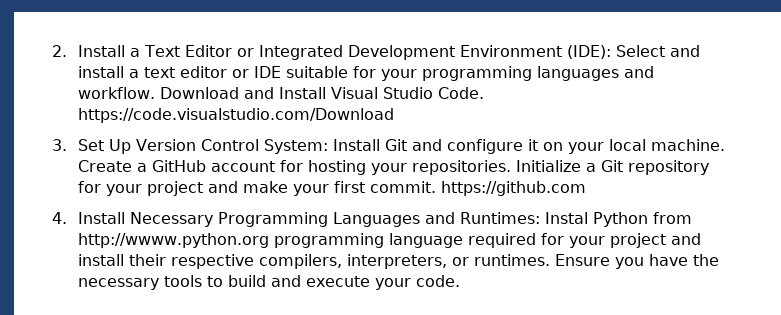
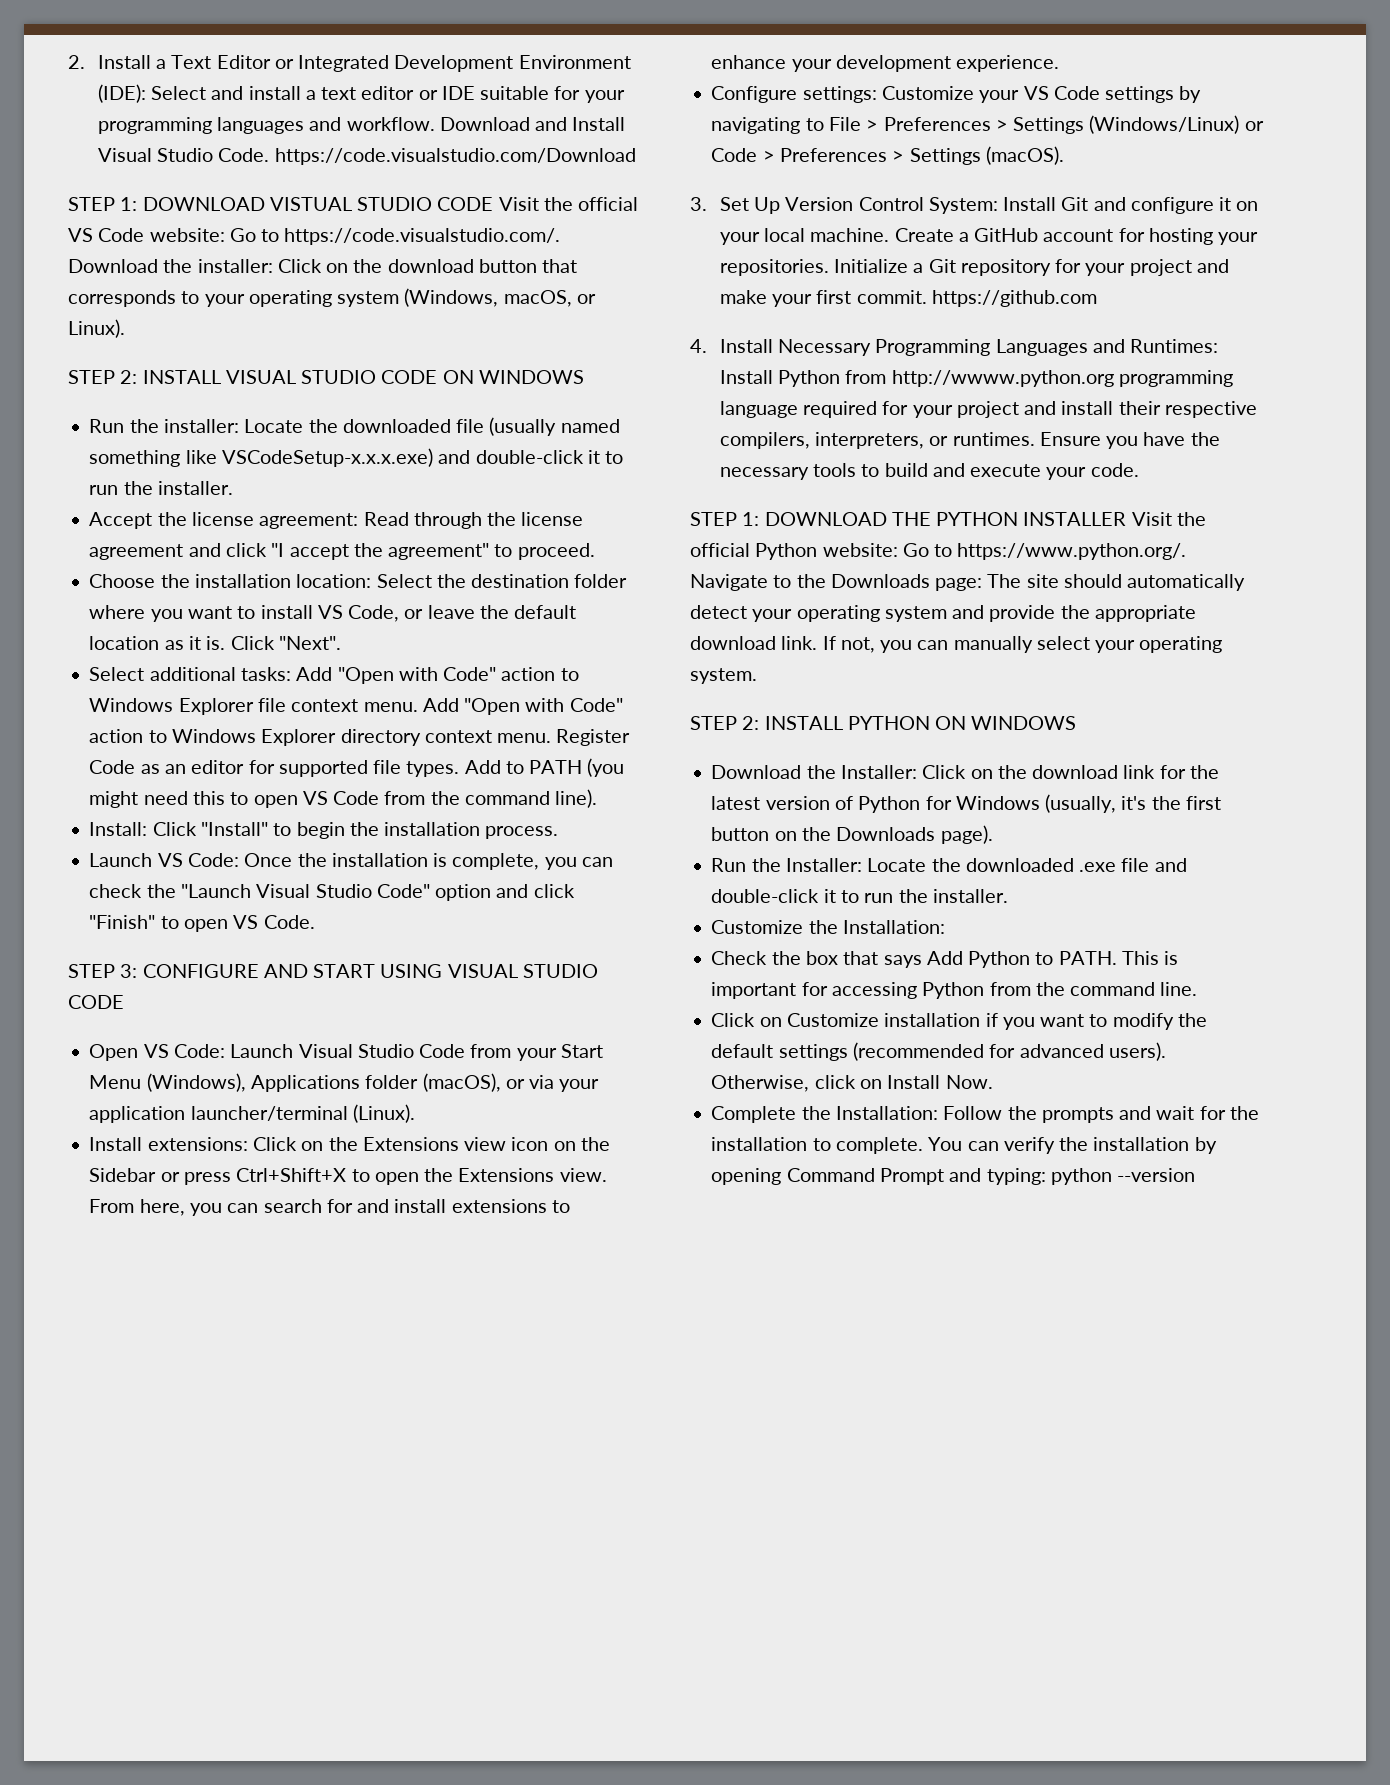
(394, 115) none -> [68,197,639,211] [68,228,561,245] [68,259,578,273] [68,288,596,307] [68,319,125,338] [68,370,584,384] [89,417,620,436] [89,448,624,467] [89,481,233,495] [89,512,584,529] [89,543,595,560] [89,574,628,588] [89,605,577,622] [89,636,341,650] [89,667,579,684] [89,698,623,715] [89,729,631,746] [89,758,625,777] [89,789,598,808] [89,822,559,839] [89,853,613,870] [89,884,575,901] [89,915,315,932] [68,964,598,978] [68,995,124,1009] [89,1044,603,1061] [89,1073,600,1092] [89,1104,415,1123] [89,1137,610,1151] [89,1168,607,1185] [89,1199,570,1216] [711,55,1060,72] [711,86,1202,103] [711,115,1264,134] [711,146,1064,165] // STEP 1: DOWNLOAD VISTUAL STUDIO CODE Visit the official VS Code website: Go to https://code.visualstudio.com/. Download the installer: Click on the download button that corresponds to your operating system (Windows, macOS, or Linux). // STEP 2: INSTALL VISUAL STUDIO CODE ON WINDOWS // Run the installer: Locate the downloaded file (usually named something like VSCodeSetup-x.x.x.exe) and double-click it to run the installer. // Accept the license agreement: Read through the license agreement and click "I accept the agreement" to proceed. // Choose the installation location: Select the destination folder where you want to install VS Code, or leave the default location as it is. Click "Next". // Select additional tasks: Add "Open with Code" action to Windows Explorer file context menu. Add "Open with Code" action to Windows Explorer directory context menu. Register Code as an editor for supported file types. Add to PATH (you might need this to open VS Code from the command line). // Install: Click "Install" to begin the installation process. // Launch VS Code: Once the installation is complete, you can check the "Launch Visual Studio Code" option and click "Finish" to open VS Code. // STEP 3: CONFIGURE AND START USING VISUAL STUDIO CODE // Open VS Code: Launch Visual Studio Code from your Start Menu (Windows), Applications folder (macOS), or via your application launcher/terminal (Linux). // Install extensions: Click on the Extensions view icon on the Sidebar or press Ctrl+Shift+X to open the Extensions view. From here, you can search for and install extensions to enhance your development experience. // Configure settings: Customize your VS Code settings by navigating to File > Preferences > Settings (Windows/Linux) or Code > Preferences > Settings (macOS).
[544,212,588,224] Instal -> [719,370,773,384] Install
(460, 281) none -> [690,512,1206,526] [690,543,1187,560] [690,574,1246,591] [690,605,1196,622] [690,636,1223,653] [690,668,757,684] [690,716,1077,730] [711,765,1219,779] [711,794,1221,813] [711,825,993,844] [711,858,1187,872] [711,889,1008,903] [711,920,945,934] [711,951,1179,968] [711,982,1198,999] [711,1013,1207,1030] [711,1042,1166,1061] [711,1075,993,1092] [711,1106,1259,1123] [711,1137,1217,1154] [711,1168,1196,1185] // STEP 1: DOWNLOAD THE PYTHON INSTALLER Visit the official Python website: Go to https://www.python.org/. Navigate to the Downloads page: The site should automatically detect your operating system and provide the appropriate download link. If not, you can manually select your operating system. // STEP 2: INSTALL PYTHON ON WINDOWS // Download the Installer: Click on the download link for the latest version of Python for Windows (usually, it's the first button on the Downloads page). // Run the Installer: Locate the downloaded .exe file and double-click it to run the installer. // Customize the Installation: // Check the box that says Add Python to PATH. This is important for accessing Python from the command line. // Click on Customize installation if you want to modify the default settings (recommended for advanced users). Otherwise, click on Install Now. // Complete the Installation: Follow the prompts and wait for the installation to complete. You can verify the installation by opening Command Prompt and typing: python --version

